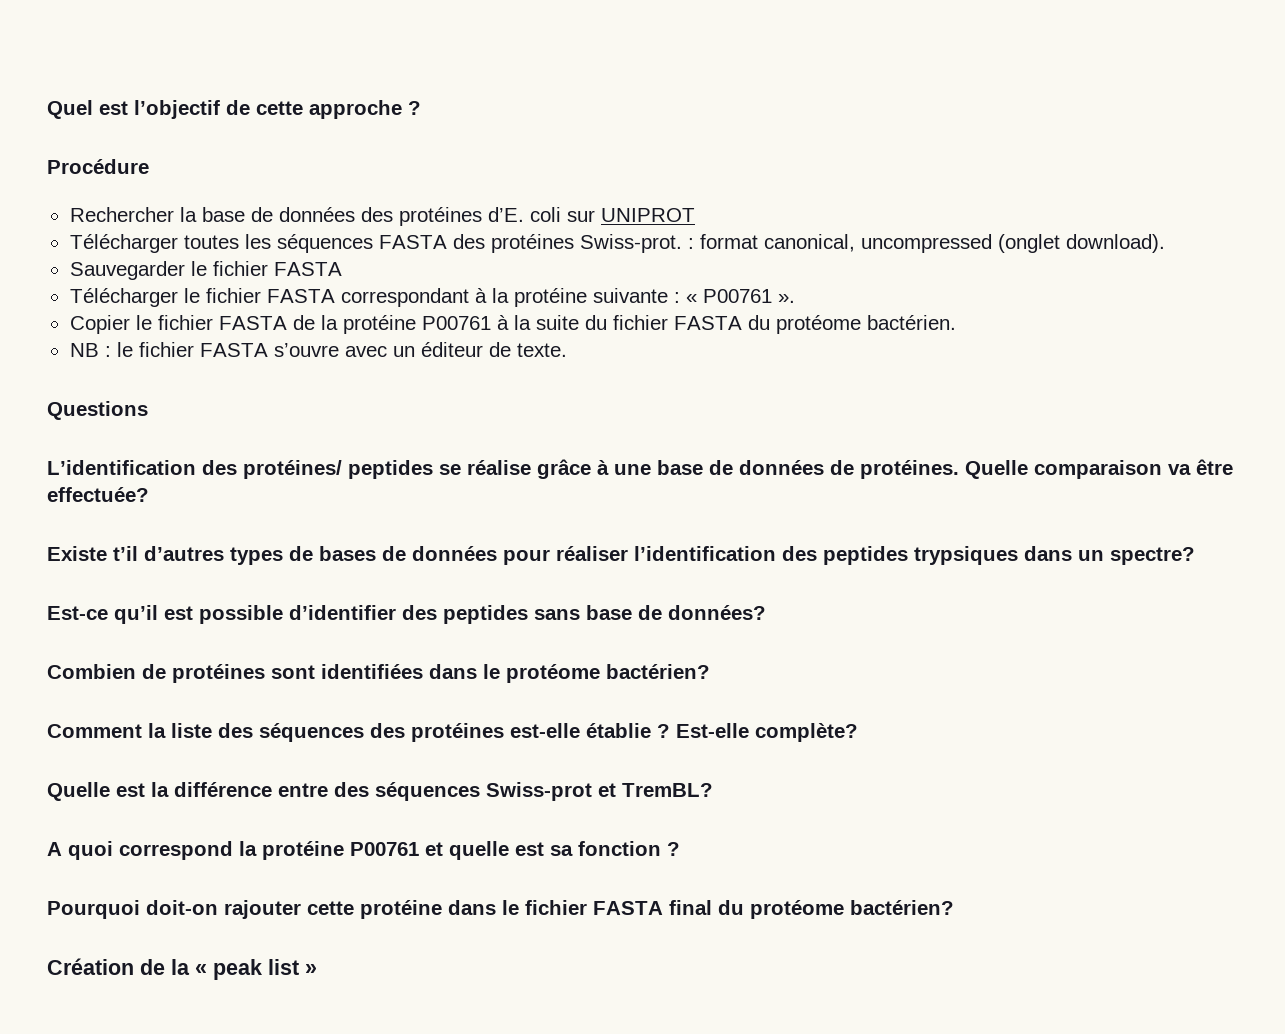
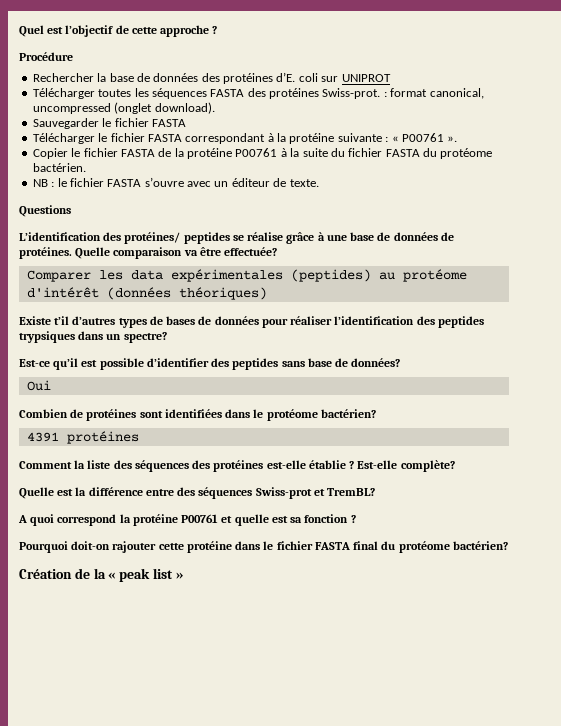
(149, 494) none -> [26,269,467,282] [26,287,267,300] // Comparer les data expérimentales (peptides) au protéome d'intérêt (données théoriques)
(766, 612) none -> [26,380,51,391] // Oui
(710, 671) none -> [26,431,139,444] // 4391 protéines

